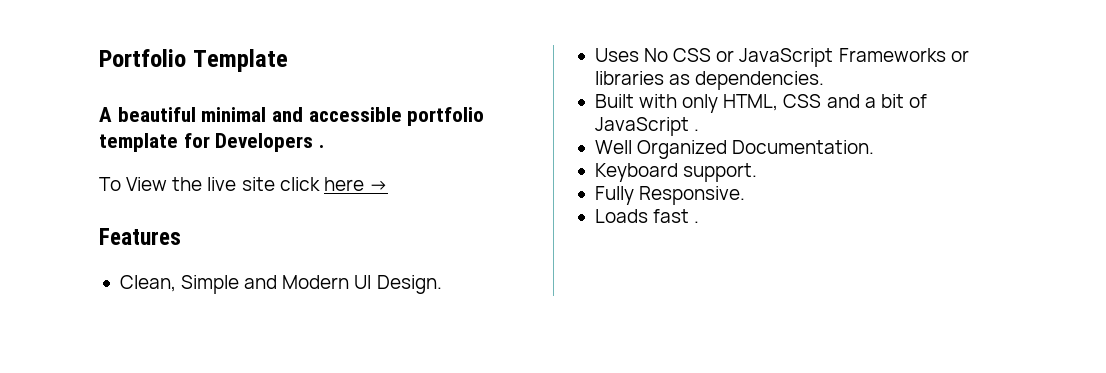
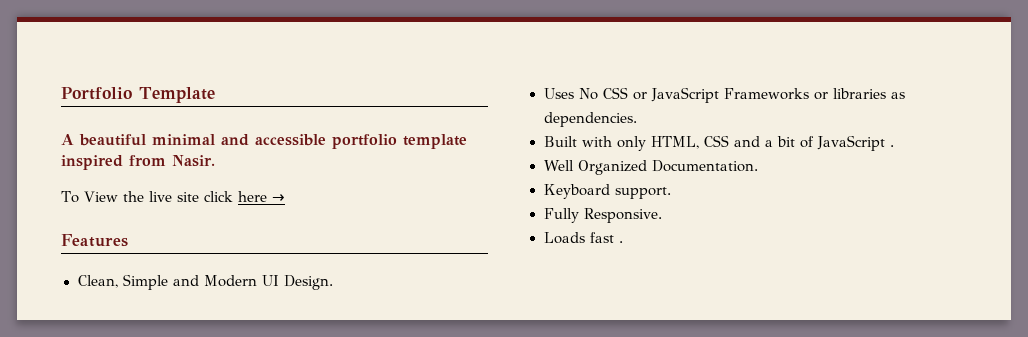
[183,133,325,152] for Developers . -> [61,155,215,170] inspired from Nasir.

